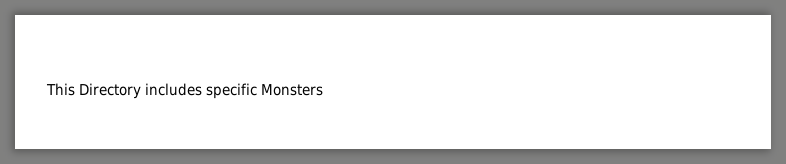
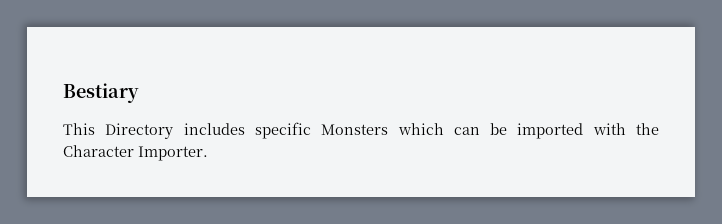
(46, 89) none -> [63,83,139,103] Bestiary //
(324, 90) none -> [397,123,659,139] [63,145,208,161] which can be imported with the Character Importer.

